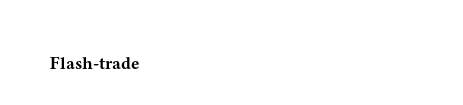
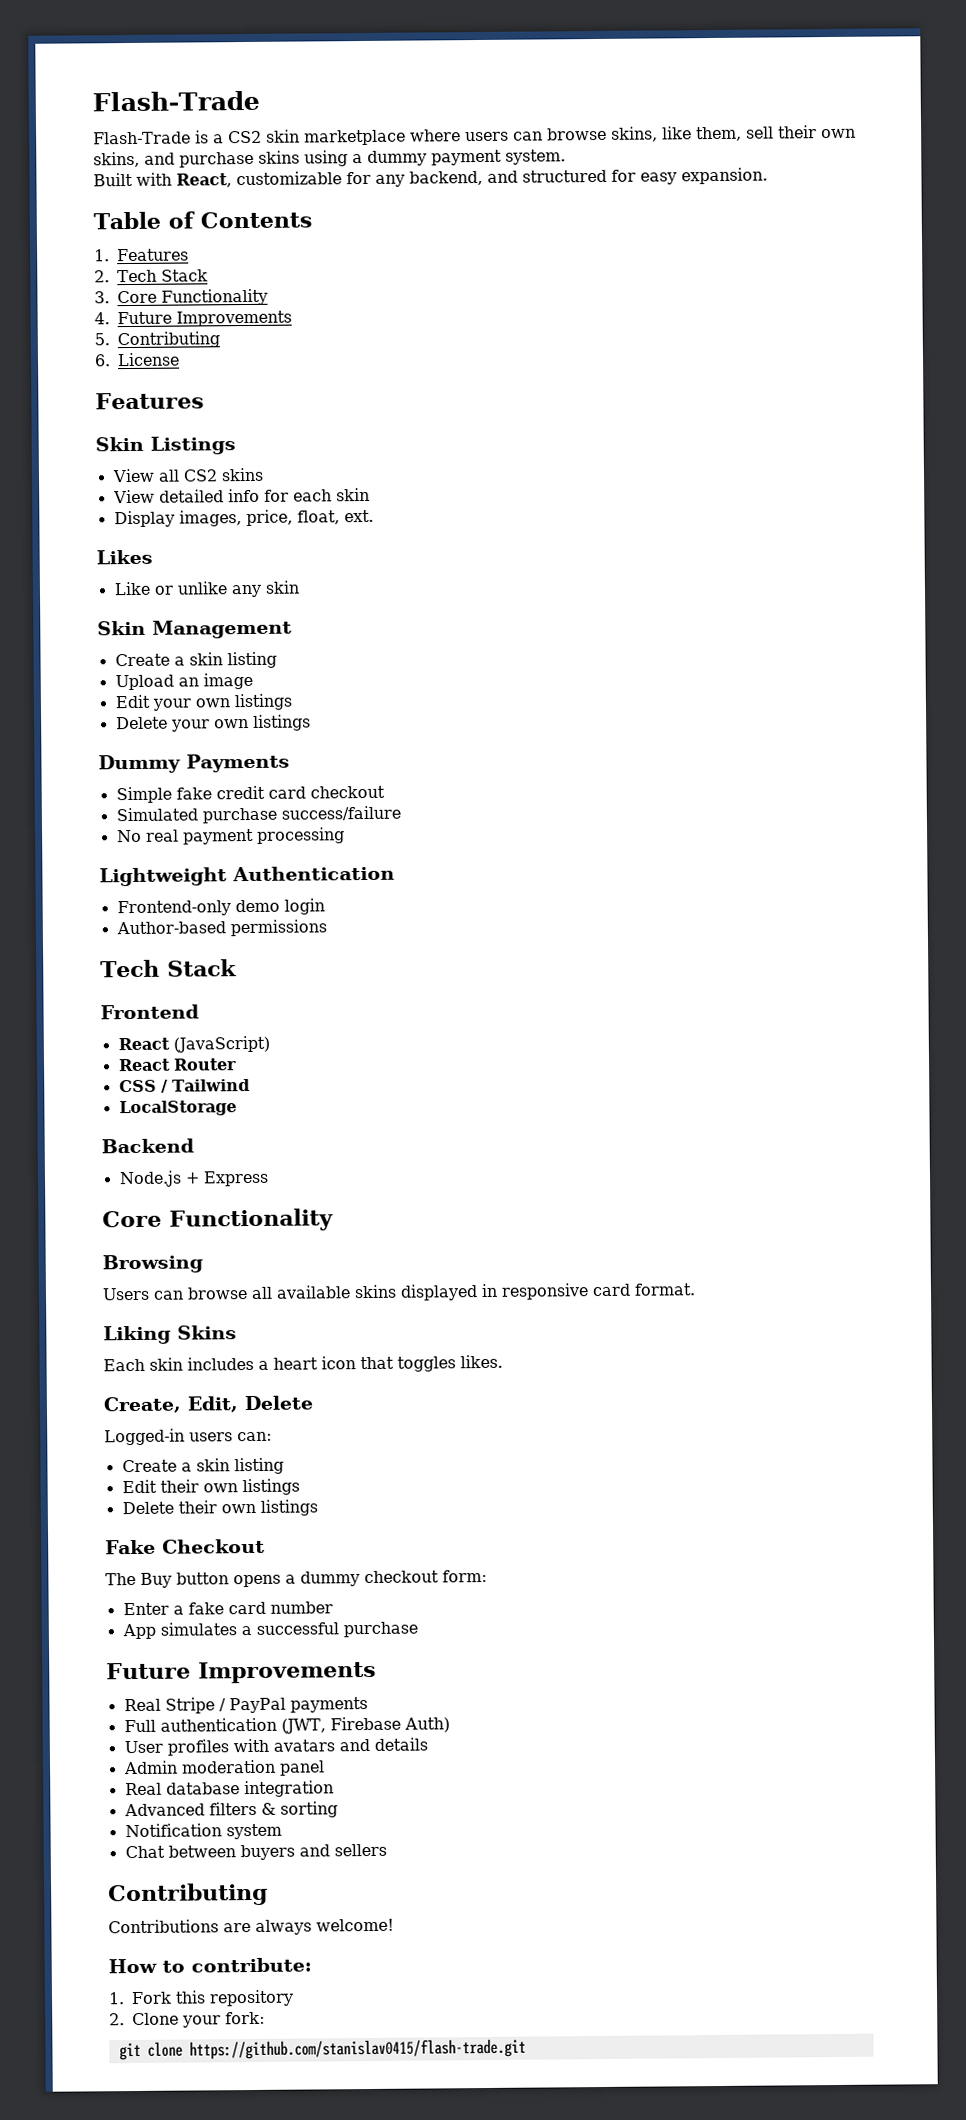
[50,56,140,69] Flash-trade -> [92,90,260,112] [93,125,856,146] [93,149,566,168] [93,167,768,188] [93,211,312,230] [94,248,190,262] [94,269,209,283] [94,288,269,306] [94,310,293,327] [94,331,221,349] [94,352,181,367] [95,392,204,410] [95,436,236,455] [111,467,264,483] [112,487,370,504] [113,509,374,528] [96,549,153,565] [113,580,300,598] [97,619,292,639] [114,651,277,669] [114,672,253,691] [114,693,292,711] [115,714,311,732] [98,753,290,774] [115,785,385,804] [115,805,401,824] [116,827,345,845] [99,865,395,887] [116,898,325,917] [115,919,327,937] [100,959,237,978] [100,1004,199,1020] [117,1035,270,1053] [117,1058,237,1072] [118,1079,250,1093] [118,1100,237,1117] [101,1138,194,1154] [118,1170,269,1188] [102,1208,334,1232] [102,1254,203,1274] [102,1283,696,1301] [103,1325,237,1345] [103,1354,503,1372] [103,1395,313,1414] [104,1428,272,1446] [121,1457,284,1475] [121,1478,300,1496] [121,1499,318,1516] [105,1538,265,1555] [105,1569,487,1588] [122,1601,333,1616] [121,1621,418,1640] [106,1660,376,1684] [123,1697,368,1714] [123,1716,450,1734] [123,1737,428,1756] [122,1759,325,1776] [124,1780,334,1798] [123,1801,338,1818] [124,1823,282,1840] [124,1843,387,1861] [108,1882,268,1907] [108,1918,394,1935] [108,1957,312,1974] [108,1989,295,2007] [109,2011,266,2028] [118,2038,526,2061] Flash-Trade // Flash-Trade is a CS2 skin marketplace where users can browse skins, like them, sell their own skins, and purchase skins using a dummy payment system. // Built with React, customizable for any backend, and structured for easy expansion. // Table of Contents // 1. Features // 2. Tech Stack // 3. Core Functionality // 4. Future Improvements // 5. Contributing // 6. License // Features // Skin Listings // View all CS2 skins // View detailed info for each skin // Display images, price, float, ext. // Likes // Like or unlike any skin // Skin Management // Create a skin listing // Upload an image // Edit your own listings // Delete your own listings // Dummy Payments // Simple fake credit card checkout // Simulated purchase success/failure // No real payment processing // Lightweight Authentication // Frontend-only demo login // Author-based permissions // Tech Stack // Frontend // React (JavaScript) // React Router // CSS / Tailwind // LocalStorage // Backend // Node.js + Express // Core Functionality // Browsing // Users can browse all available skins displayed in responsive card format. // Liking Skins // Each skin includes a heart icon that toggles likes. // Create, Edit, Delete // Logged-in users can: // Create a skin listing // Edit their own listings // Delete their own listings // Fake Checkout // The Buy button opens a dummy checkout form: // Enter a fake card number // App simulates a successful purchase // Future Improvements // Real Stripe / PayPal payments // Full authentication (JWT, Firebase Auth) // User profiles with avatars and details // Admin moderation panel // Real database integration // Advanced filters & sorting // Notification system // Chat between buyers and sellers // Contributing // Contributions are always welcome! // How to contribute: // 1. Fork this repository // 2. Clone your fork: // git clone https://github.com/stanislav0415/flash-trade.git

